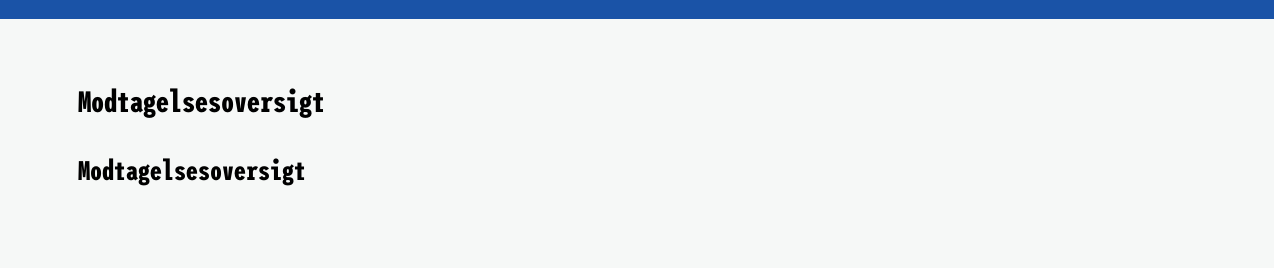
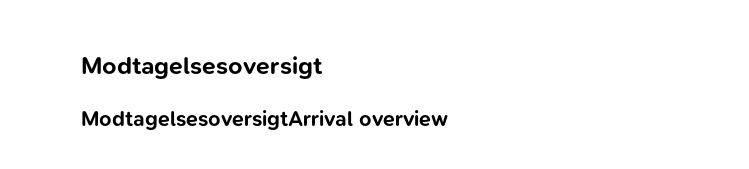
[78,158,306,186] Modtagelsesoversigt -> [81,110,448,130] ModtagelsesoversigtArrival overview

